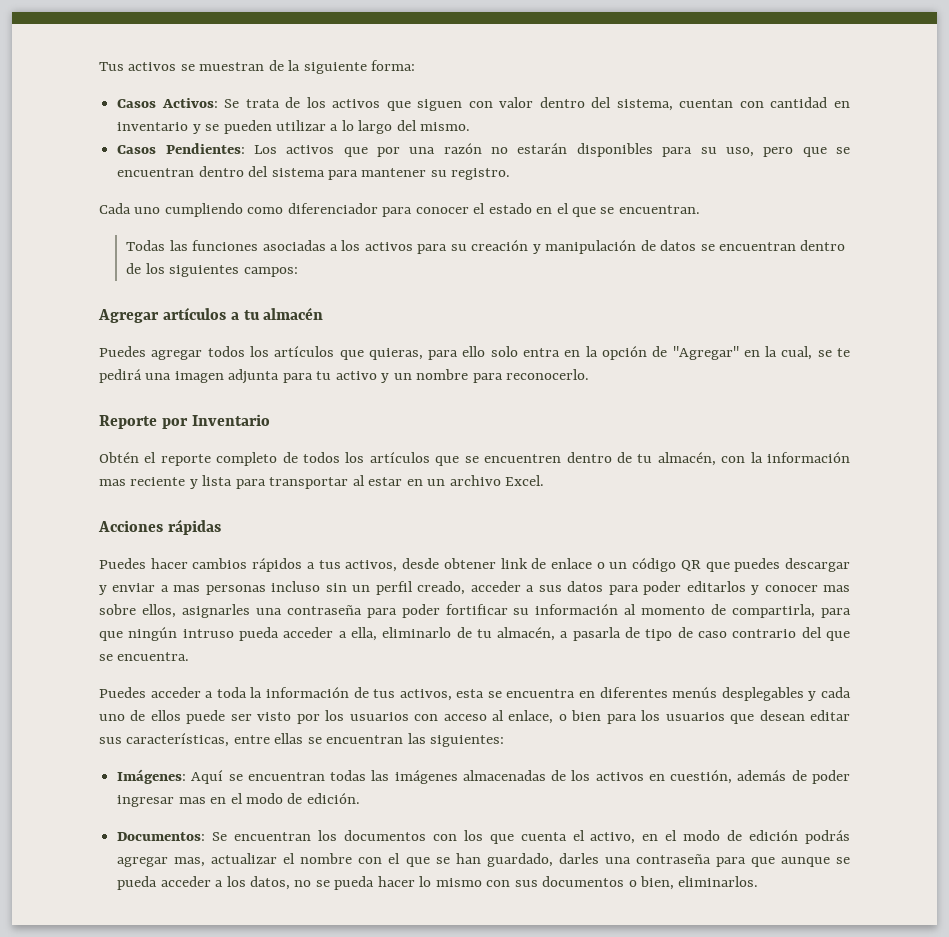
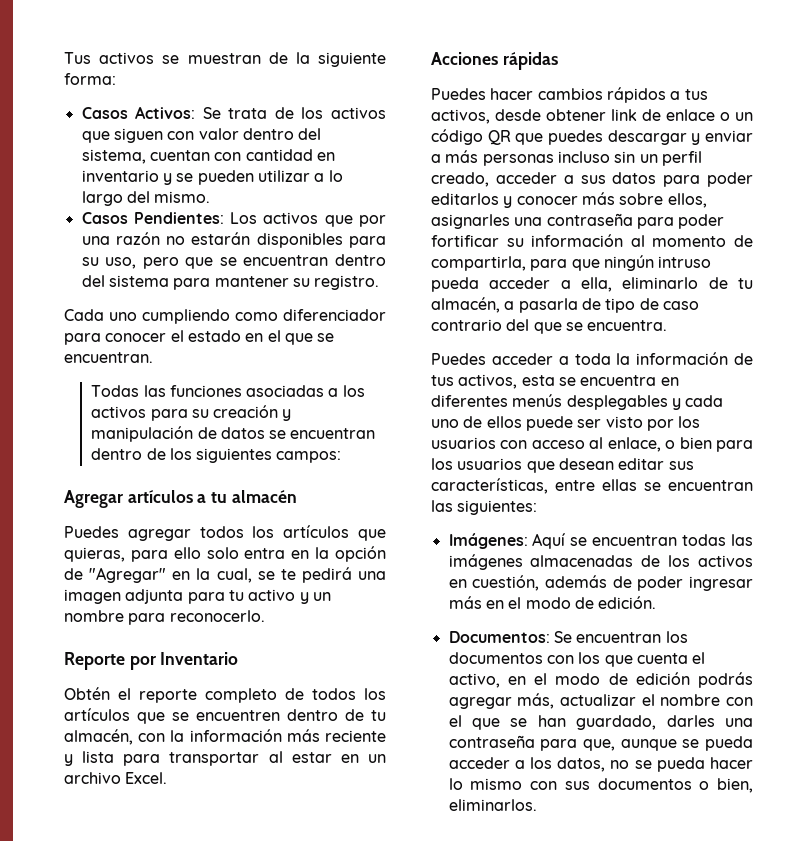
[99,479,126,486] mas -> [286,729,320,742] más
[173,585,201,592] mas -> [445,150,479,163] más
[823,585,851,592] mas -> [581,192,615,205] más
[178,797,206,804] mas -> [448,596,482,609] más
[174,857,206,867] mas, -> [517,693,555,709] más,
[750,857,775,867] que -> [582,739,615,751] que,

